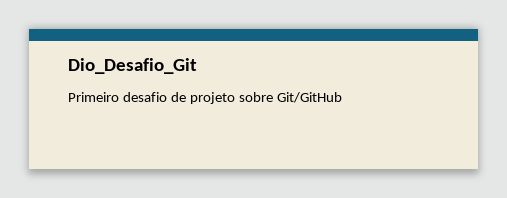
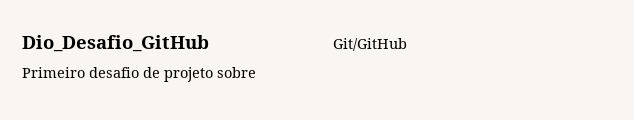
[68,58,197,74] Dio_Desafio_Git -> [22,35,209,52] Dio_Desafio_GitHub

